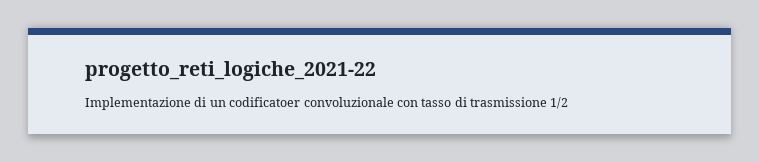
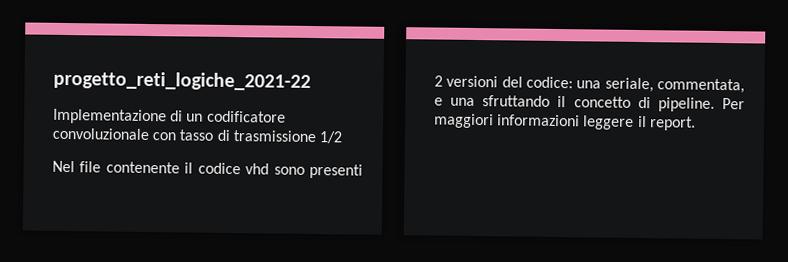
[229,97,301,107] codificatoer -> [206,110,286,123] codificatore
(569, 103) none -> [52,160,363,179] [434,75,745,94] [434,95,745,112] [434,113,696,131] // Nel file contenente il codice vhd sono presenti 2 versioni del codice: una seriale, commentata, e una sfruttando il concetto di pipeline. Per maggiori informazioni leggere il report.

